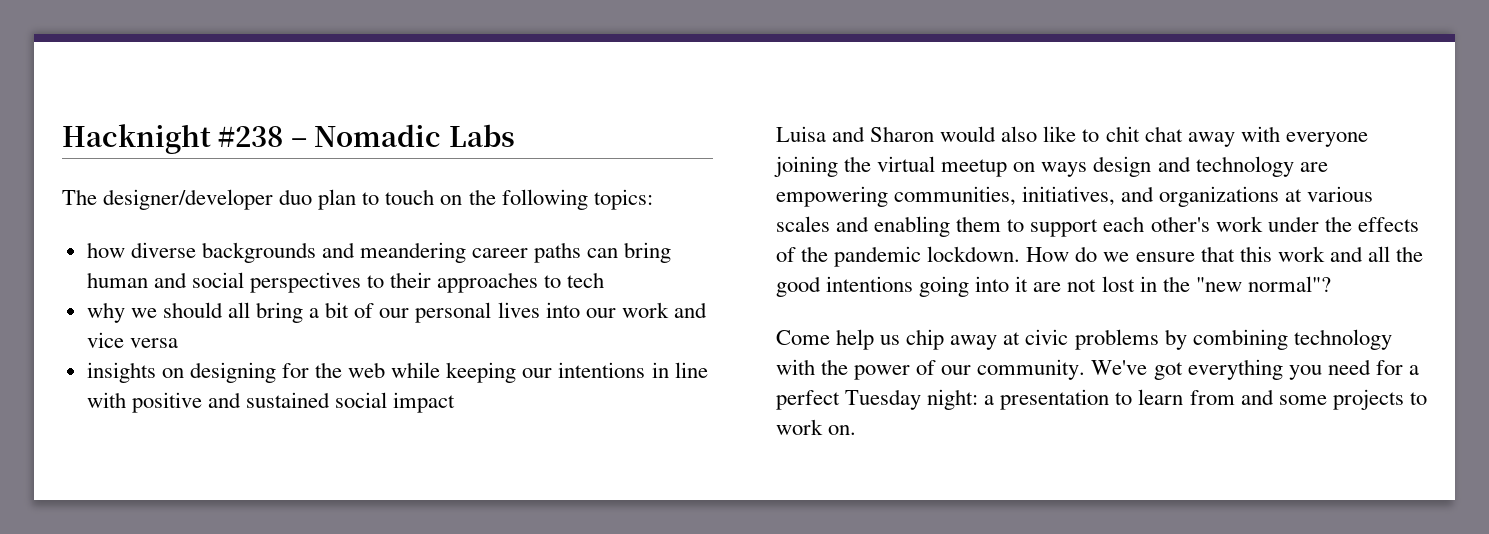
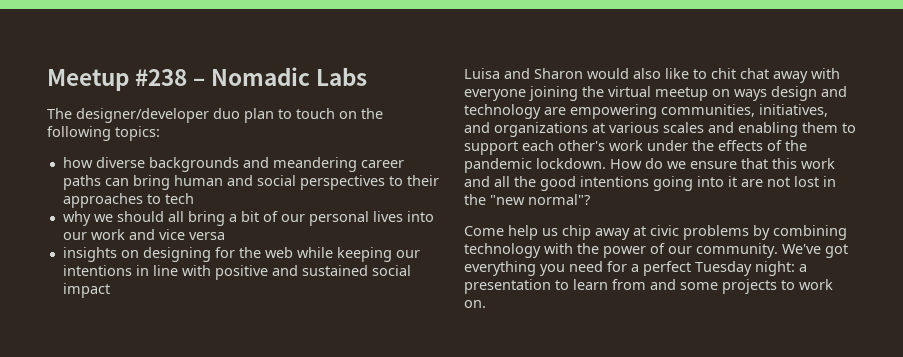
[62,124,211,154] Hacknight -> [47,69,129,91] Meetup

